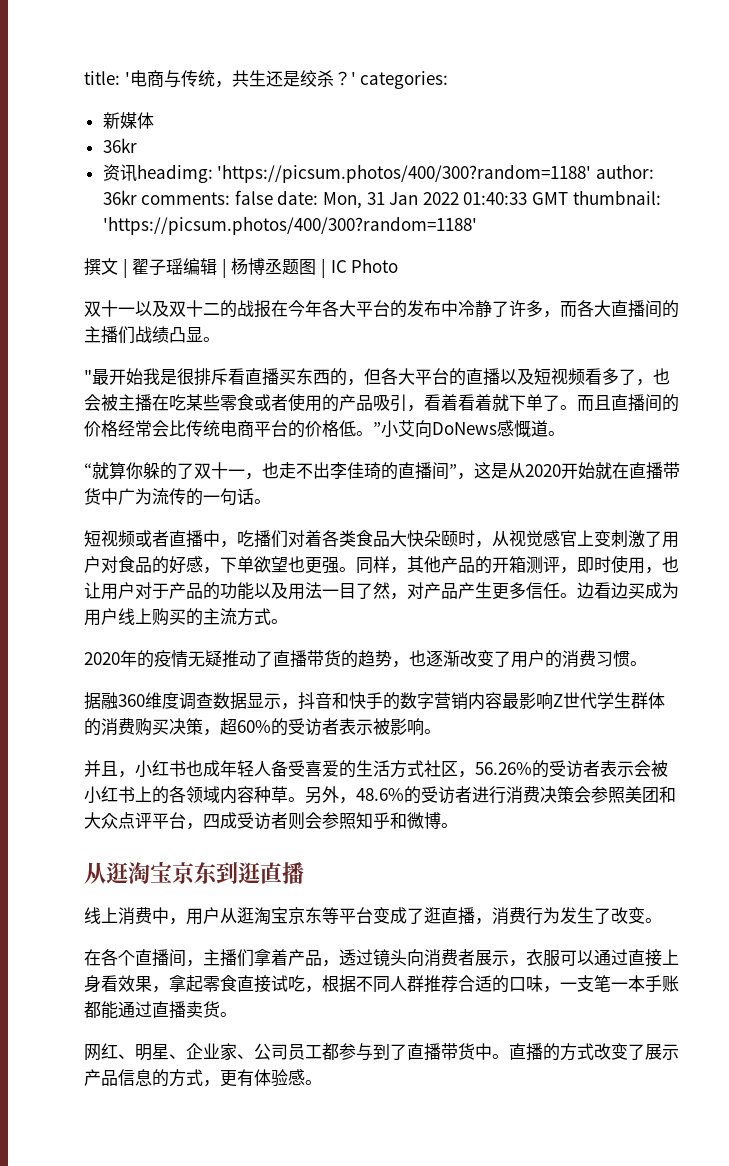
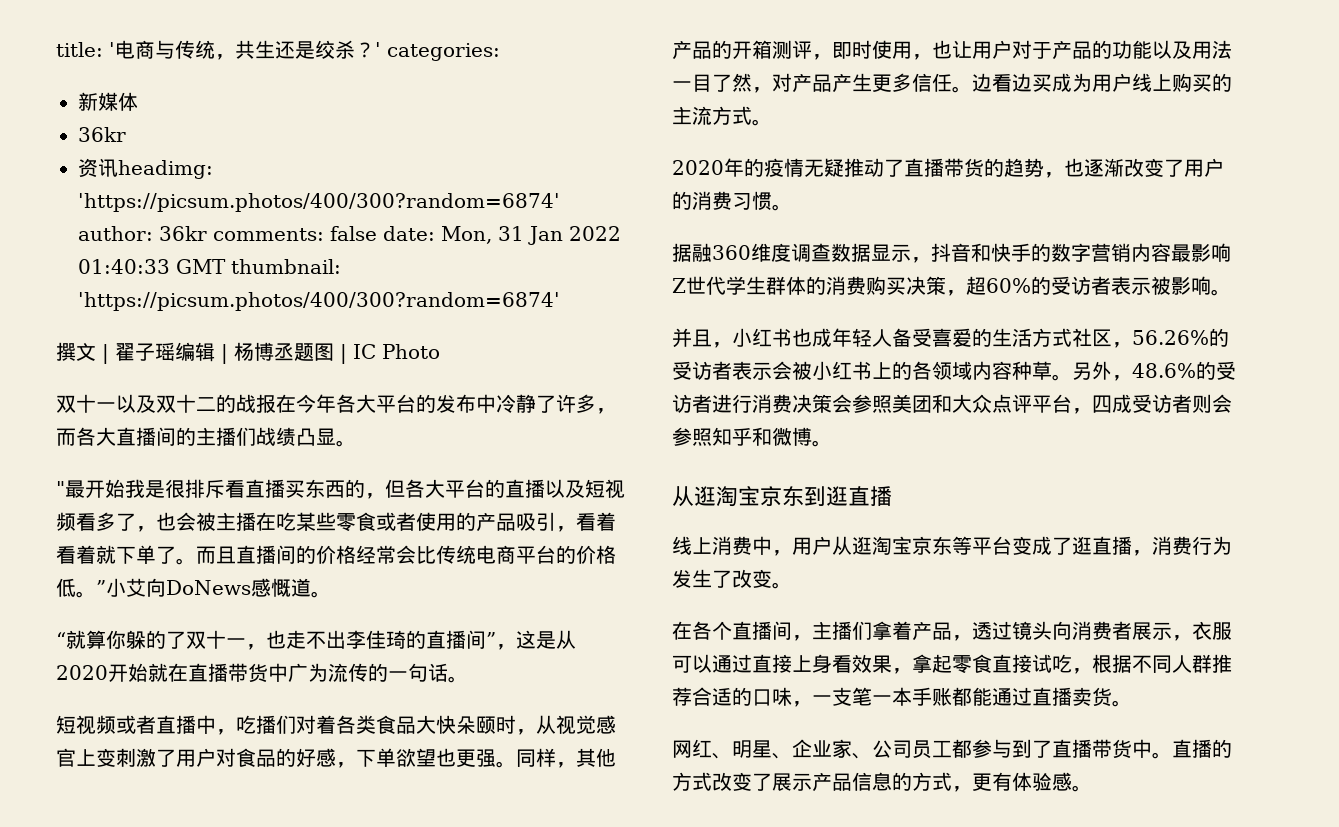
[217,164,592,183] 'https://picsum.photos/400/300?random=1188' -> [78,193,560,212] 'https://picsum.photos/400/300?random=6874'
[102,216,477,235] 'https://picsum.photos/400/300?random=1188' -> [78,292,560,311] 'https://picsum.photos/400/300?random=6874'

